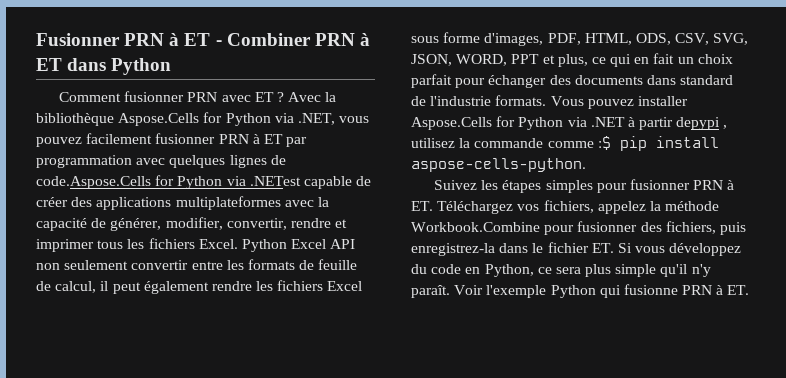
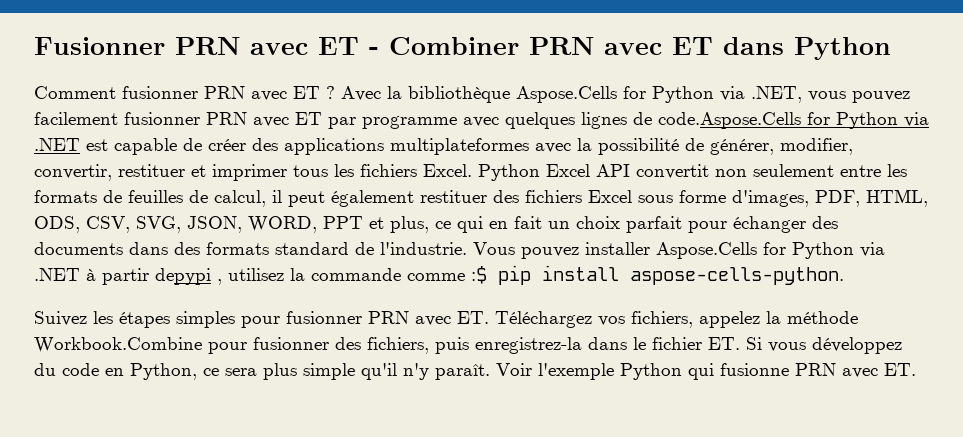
[169,33,180,46] à -> [250,43,308,55] avec
[359,33,370,46] à -> [604,43,662,55] avec
[252,134,260,144] à -> [253,117,289,127] avec
[36,155,132,168] programmation -> [362,116,457,129] programme
[249,176,301,186] .NETest -> [34,138,108,151] .NET est
[36,218,87,231] capacité -> [598,138,679,155] possibilité
[290,218,331,228] rendre -> [118,164,185,177] restituer
(356, 244) none -> [636,164,709,179] convertit
[131,260,189,270] convertir -> (834, 170) none
[318,259,358,270] feuille -> [128,190,183,203] feuilles
[211,281,274,291] rendre les -> [420,190,519,203] restituer des
[680,75,734,85] [411,95,547,106] standard de l'industrie formats. -> [174,242,467,255] des formats standard de l'industrie.
[727,180,735,190] à -> [415,316,451,326] avec
[716,285,724,295] à -> [842,368,878,378] avec

